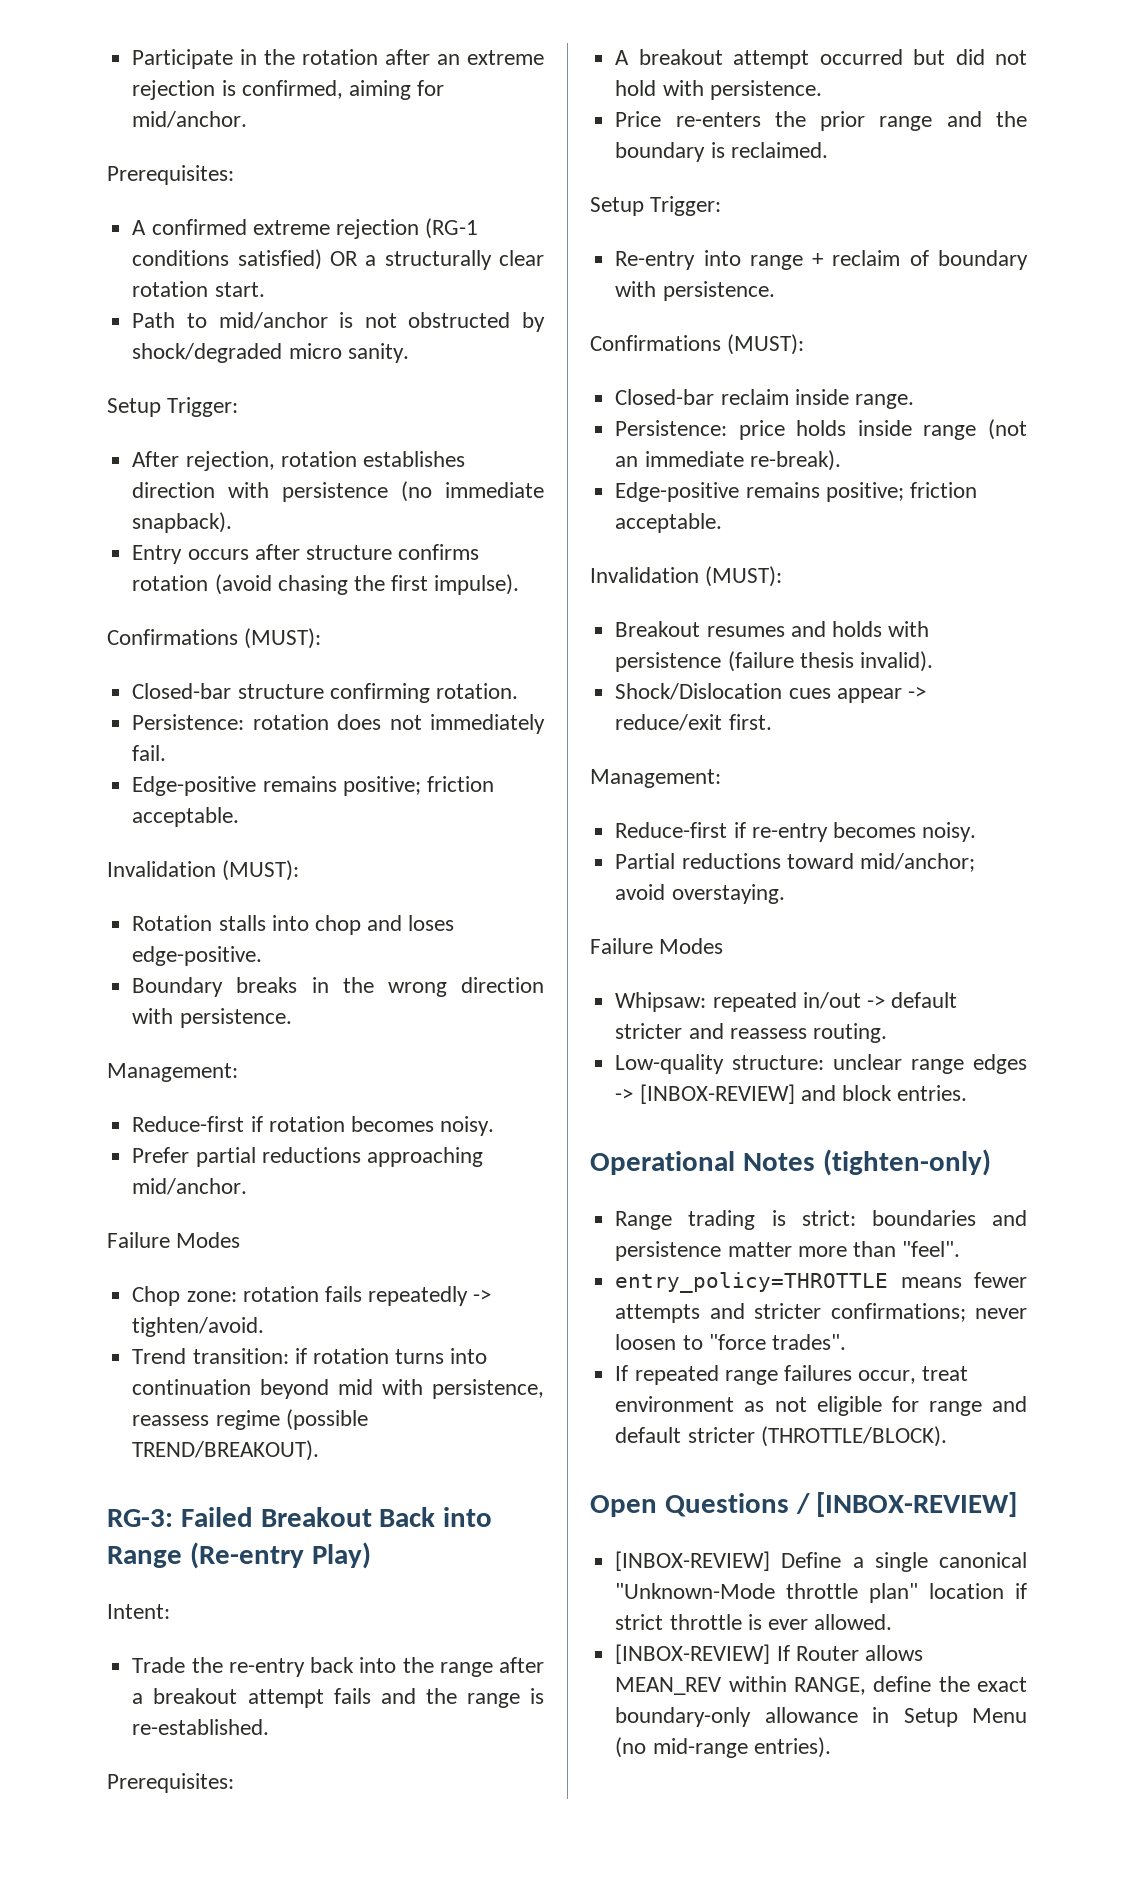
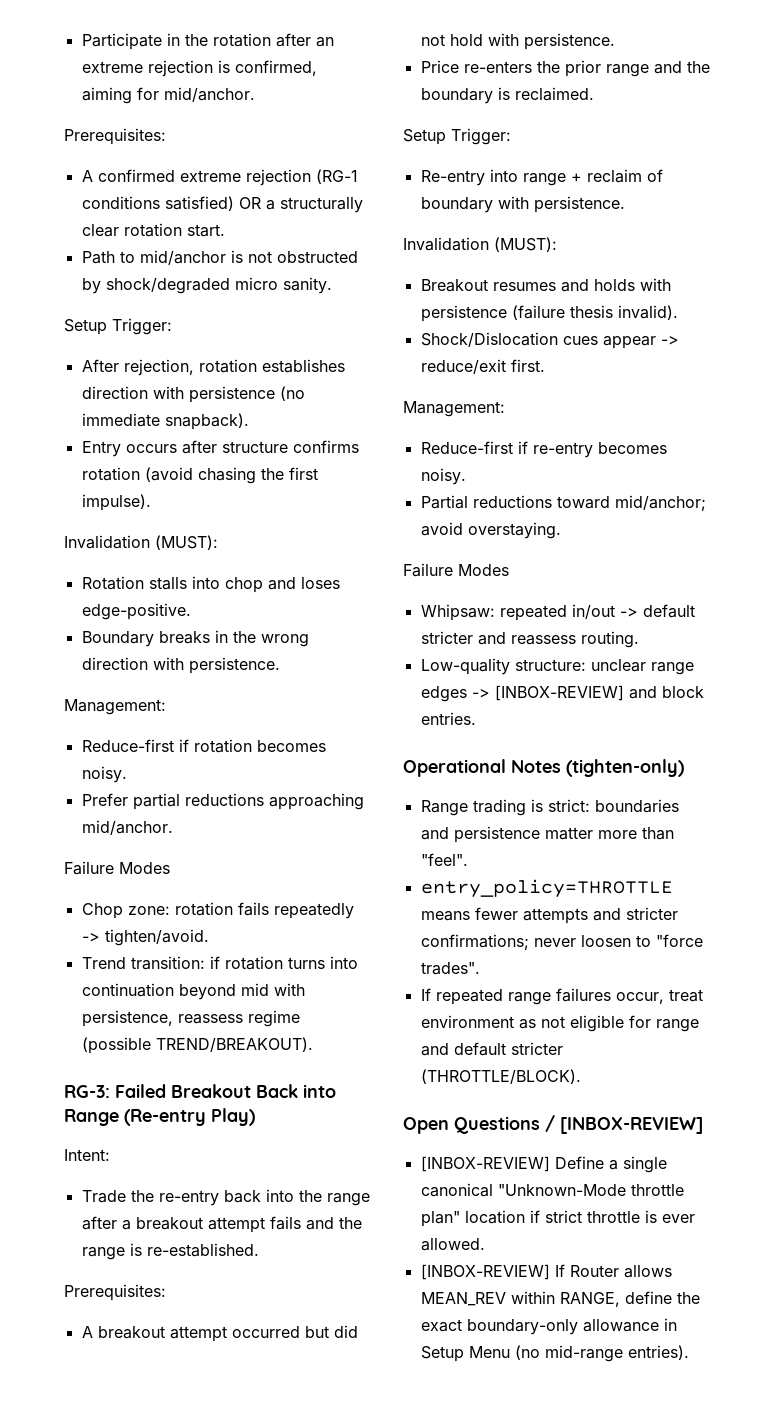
[107,628,322,649] [132,683,518,703] [132,714,545,734] [132,745,167,761] [132,776,494,796] [132,807,240,827] // Confirmations (MUST): // Closed-bar structure confirming rotation. // Persistence: rotation does not immediately fail. // Edge-positive remains positive; friction acceptable. -> (151, 502) none
[590,334,805,355] [615,389,914,409] [615,419,1027,440] [615,450,841,471] [615,482,977,502] [615,513,723,533] // Confirmations (MUST): // Closed-bar reclaim inside range. // Persistence: price holds inside range (not an immediate re-break). // Edge-positive remains positive; friction acceptable. -> (625, 204) none

